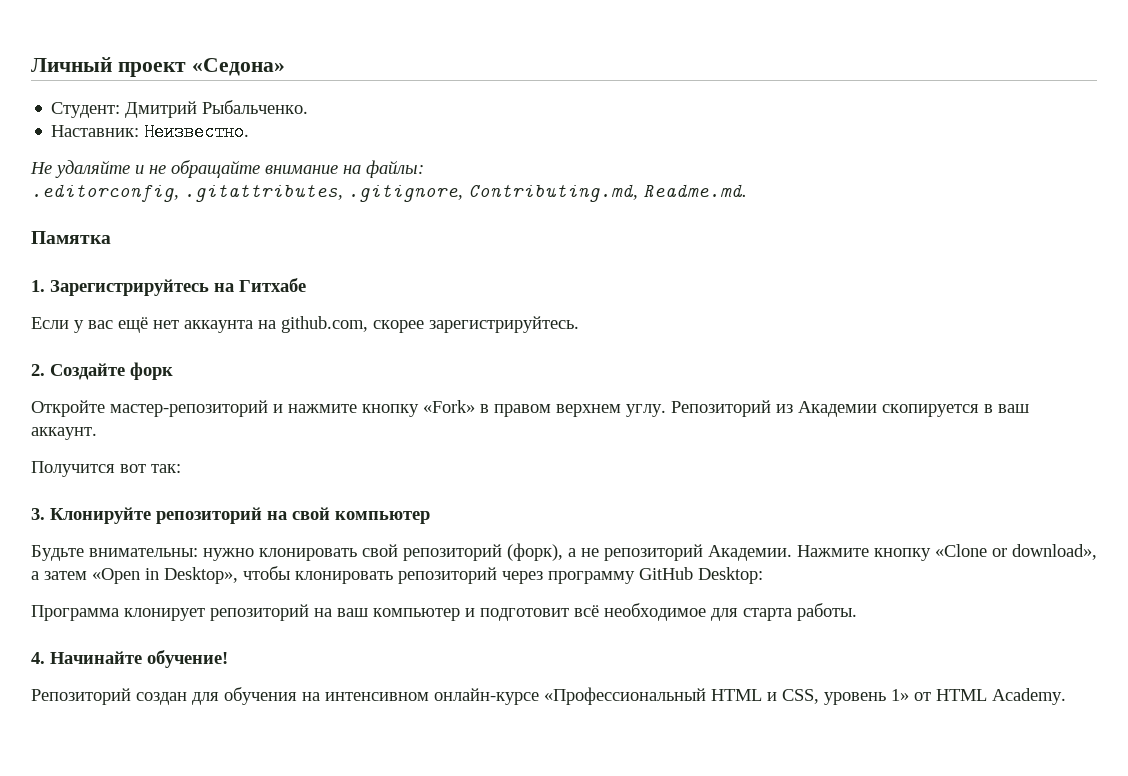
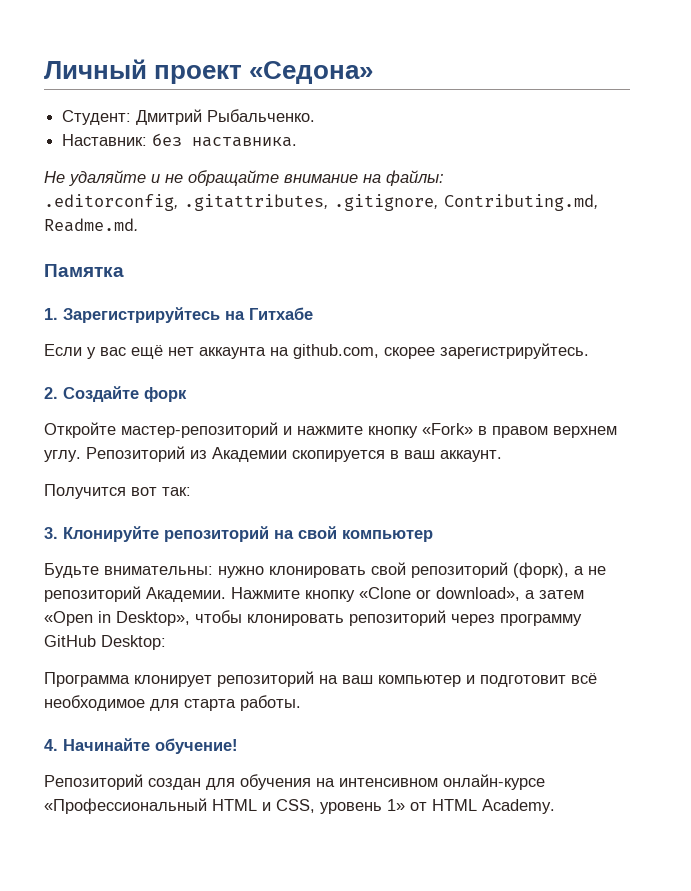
[144,124,250,141] Неизвестно. -> [152,133,298,147] без наставника.

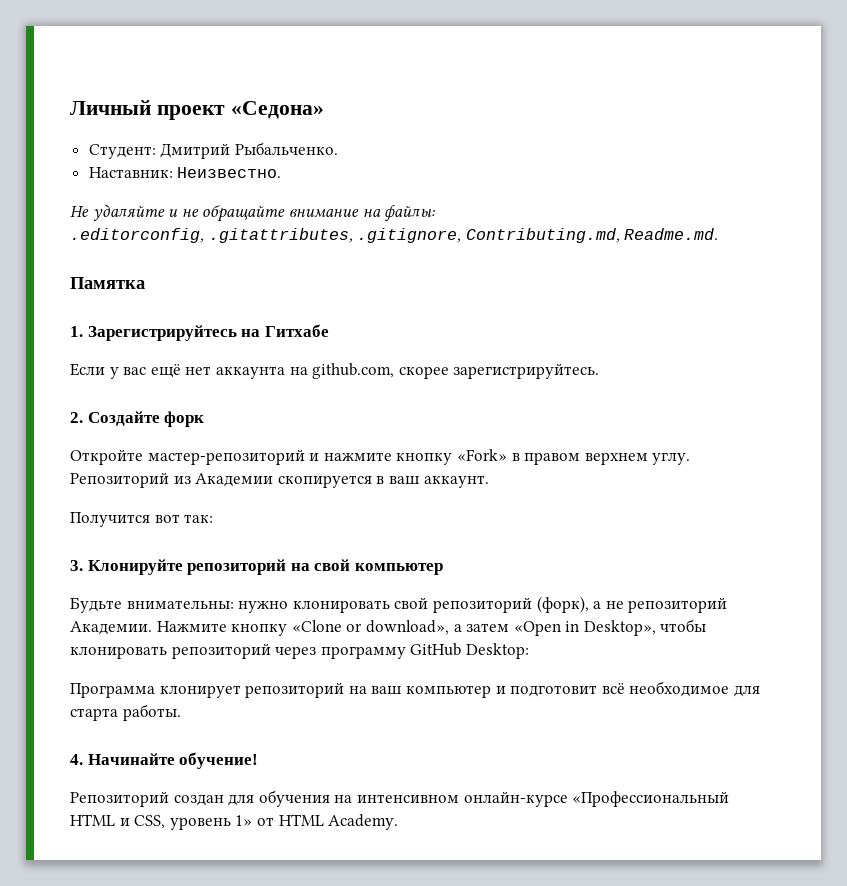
[152,133,298,147] без наставника. -> [177,167,282,178] Неизвестно.

